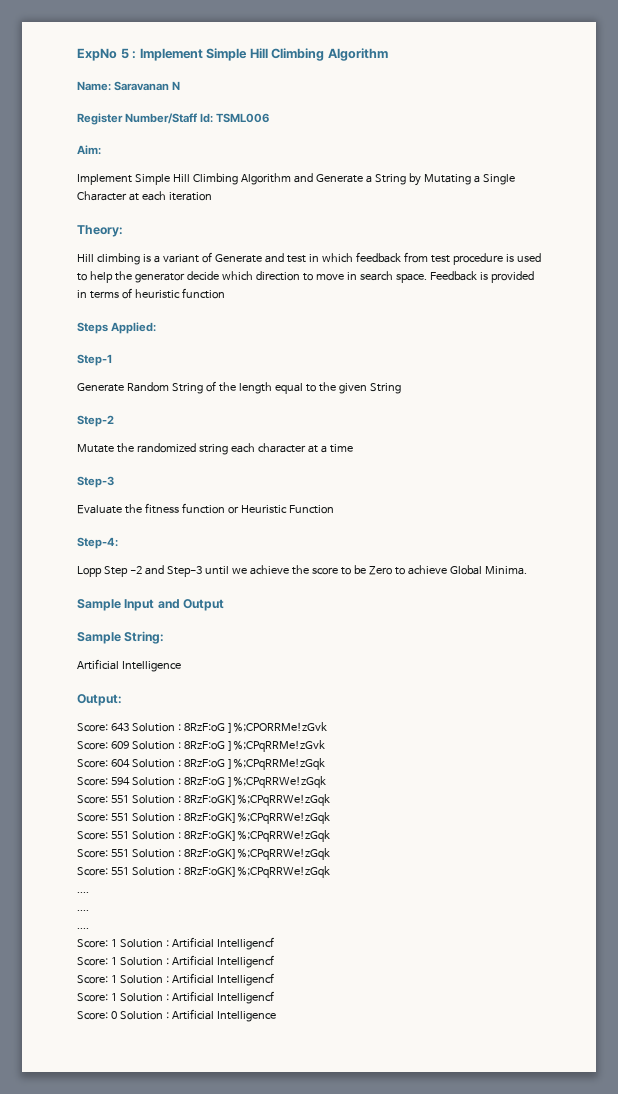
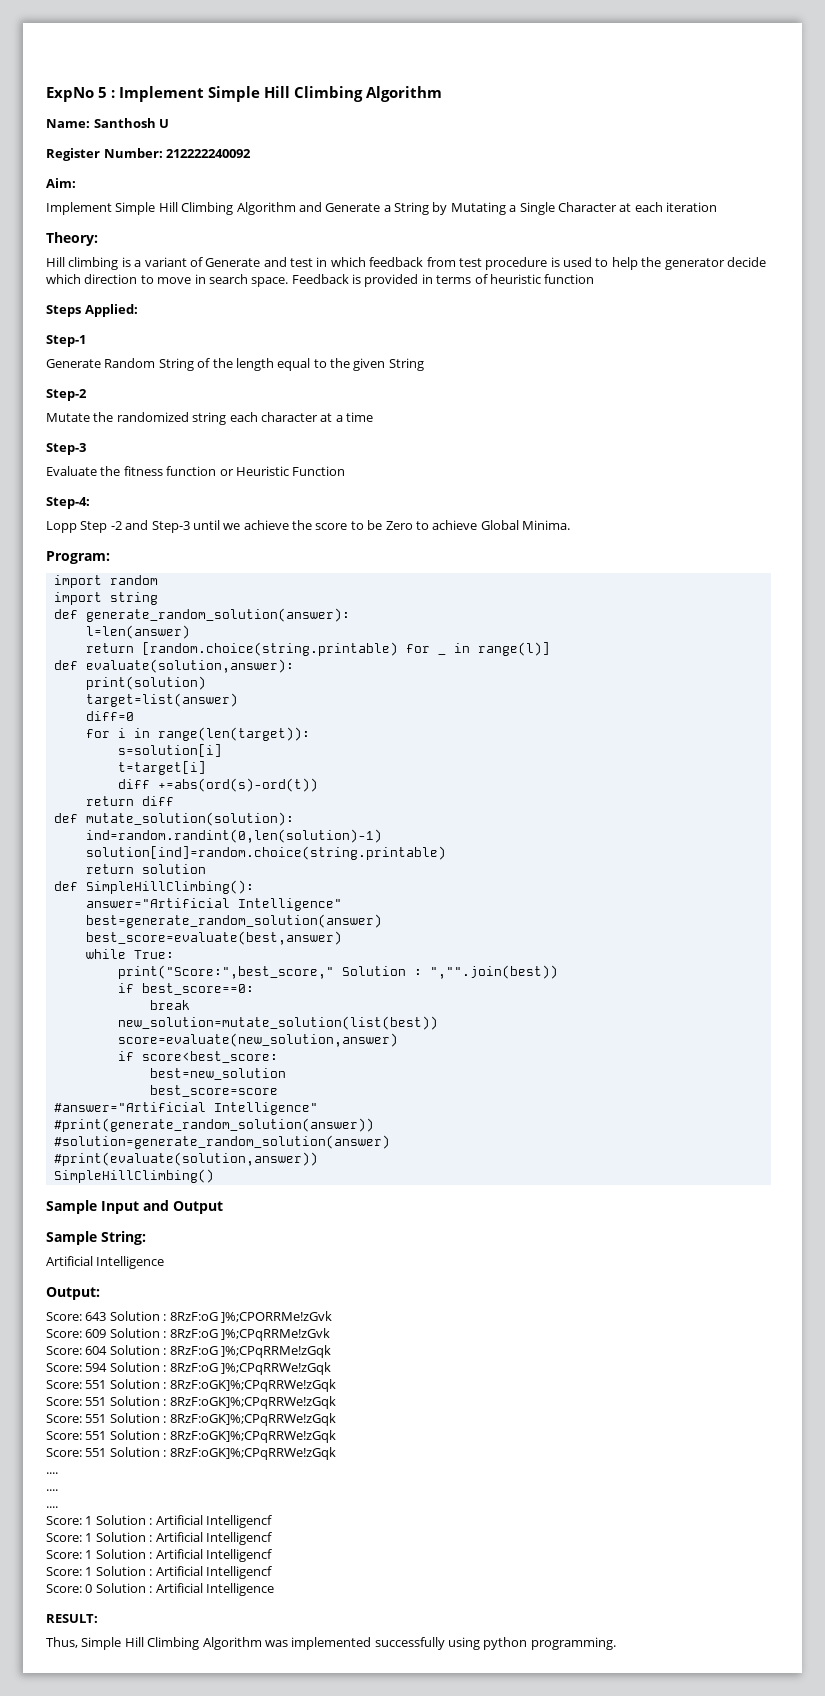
[114,81,181,91] Saravanan N -> [93,118,170,128] Santhosh U
[125,113,270,124] Number/Staff Id: TSML006 -> [103,148,252,158] Number: 212222240092
(527, 570) none -> [46,551,110,564] [53,575,158,588] [53,592,158,605] [53,608,350,622] [85,625,190,639] [85,642,430,656] [437,653,446,655] [453,642,550,656] [53,659,294,673] [85,676,206,690] [85,693,238,707] [85,711,134,721] [85,727,310,741] [117,744,222,757] [117,761,206,775] [117,778,318,792] [85,796,174,806] [53,812,294,826] [85,829,382,843] [85,846,446,860] [85,864,206,874] [53,880,254,894] [85,898,342,911] [85,914,382,928] [85,931,342,945] [85,949,174,959] [117,965,558,979] [117,983,254,995] [149,1000,190,1010] [117,1016,438,1030] [117,1033,398,1047] [117,1051,278,1063] [149,1068,286,1080] [149,1085,278,1097] [53,1102,318,1115] [53,1118,374,1132] [53,1135,390,1149] [53,1152,318,1166] [53,1169,214,1183] // Program: // import random // import string // def generate_random_solution(answer): // l=len(answer) // return [random.choice(string.printable) for _ in range(l)] // def evaluate(solution,answer): // print(solution) // target=list(answer) // diff=0 // for i in range(len(target)): // s=solution[i] // t=target[i] // diff +=abs(ord(s)-ord(t)) // return diff // def mutate_solution(solution): // ind=random.randint(0,len(solution)-1) // solution[ind]=random.choice(string.printable) // return solution // def SimpleHillClimbing(): // answer="Artificial Intelligence" // best=generate_random_solution(answer) // best_score=evaluate(best,answer) // while True: // print("Score:",best_score," Solution : ","".join(best)) // if best_score==0: // break // new_solution=mutate_solution(list(best)) // score=evaluate(new_solution,answer) // if score<best_score: // best=new_solution // best_score=score // #answer="Artificial Intelligence" // #print(generate_random_solution(answer)) // #solution=generate_random_solution(answer) // #print(evaluate(solution,answer)) // SimpleHillClimbing()
(276, 1016) none -> [46,1614,98,1623] [46,1637,616,1650] // RESULT: // Thus, Simple Hill Climbing Algorithm was implemented successfully using python programming.

